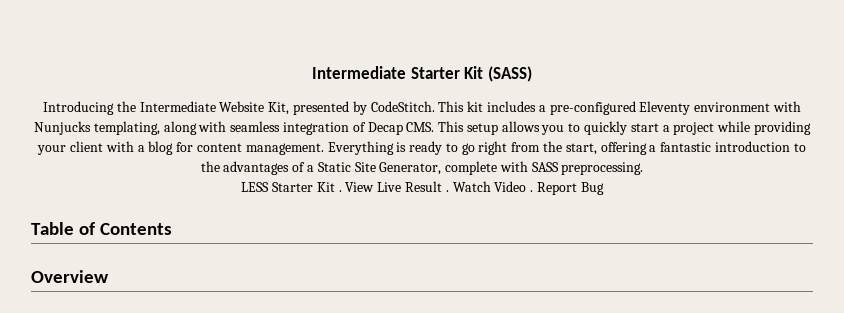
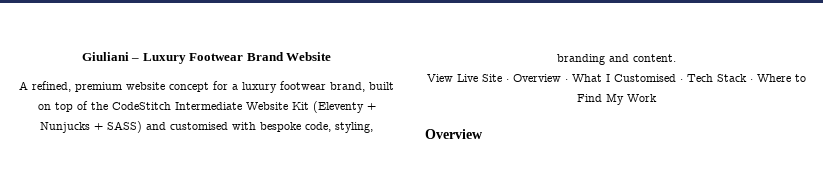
[312,66,532,82] [43,101,801,115] [34,121,811,135] [37,141,806,155] [200,161,644,175] [241,181,604,195] [31,222,172,235] Intermediate Starter Kit (SASS) // Introducing the Intermediate Website Kit, presented by CodeStitch. This kit includes a pre-configured Eleventy environment with Nunjucks templating, along with seamless integration of Decap CMS. This setup allows you to quickly start a project while providing your client with a blog for content management. Everything is ready to go right from the start, offering a fantastic introduction to the advantages of a Static Site Generator, complete with SASS preprocessing. // LESS Starter Kit . View Live Result . Watch Video . Report Bug // Table of Contents -> [81,52,332,64] [19,81,394,93] [37,101,376,113] [40,121,373,133] [557,54,676,65] [427,74,806,82] [577,93,657,105] Giuliani – Luxury Footwear Brand Website // A refined, premium website concept for a luxury footwear brand, built on top of the CodeStitch Intermediate Website Kit (Eleventy + Nunjucks + SASS) and customised with bespoke code, styling, branding and content. // View Live Site · Overview · What I Customised · Tech Stack · Where to Find My Work

